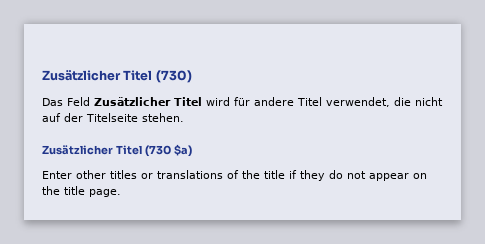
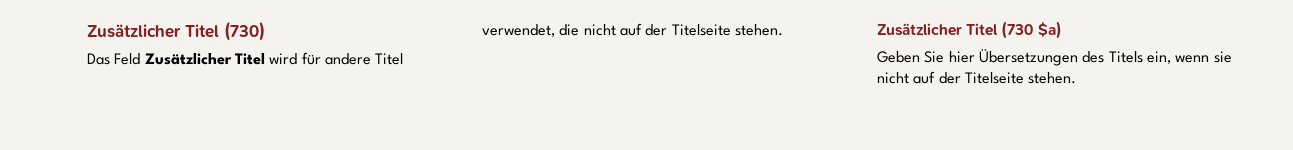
[42,170,427,181] [42,186,121,197] Enter other titles or translations of the title if they do not appear on the title page. -> [877,49,1232,66] [877,71,1077,84] Geben Sie hier Übersetzungen des Titels ein, wenn sie nicht auf der Titelseite stehen.

